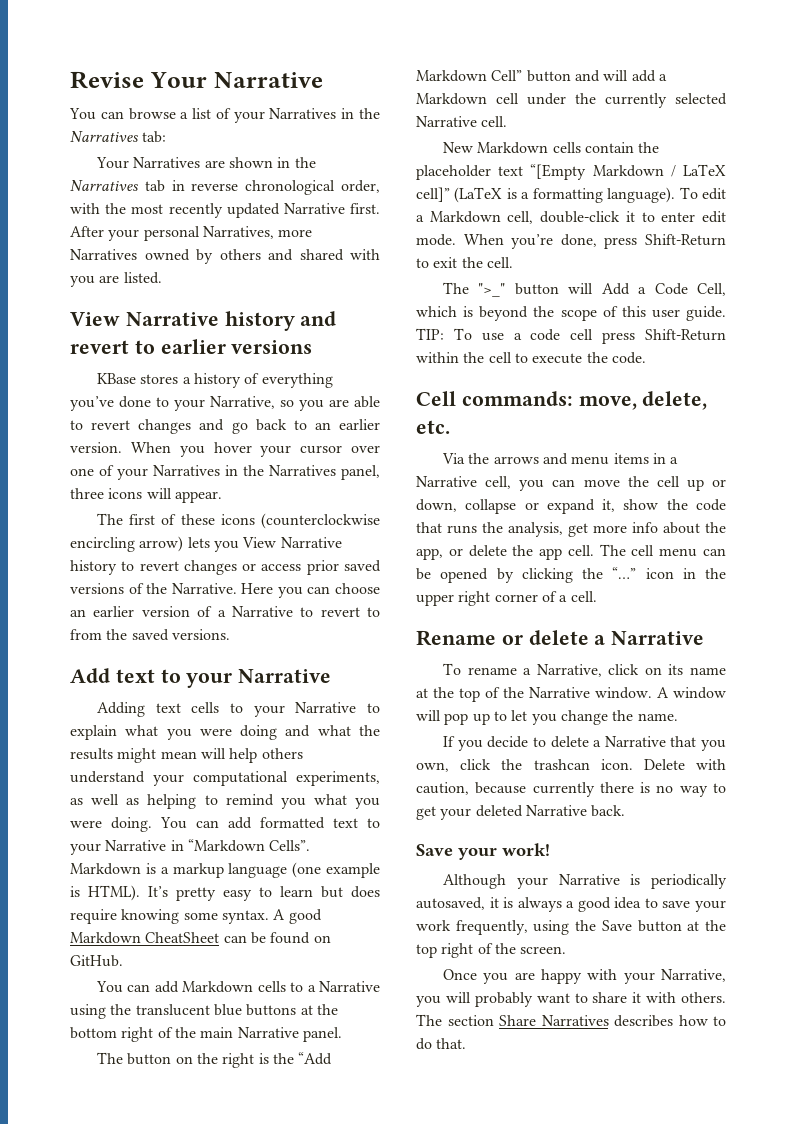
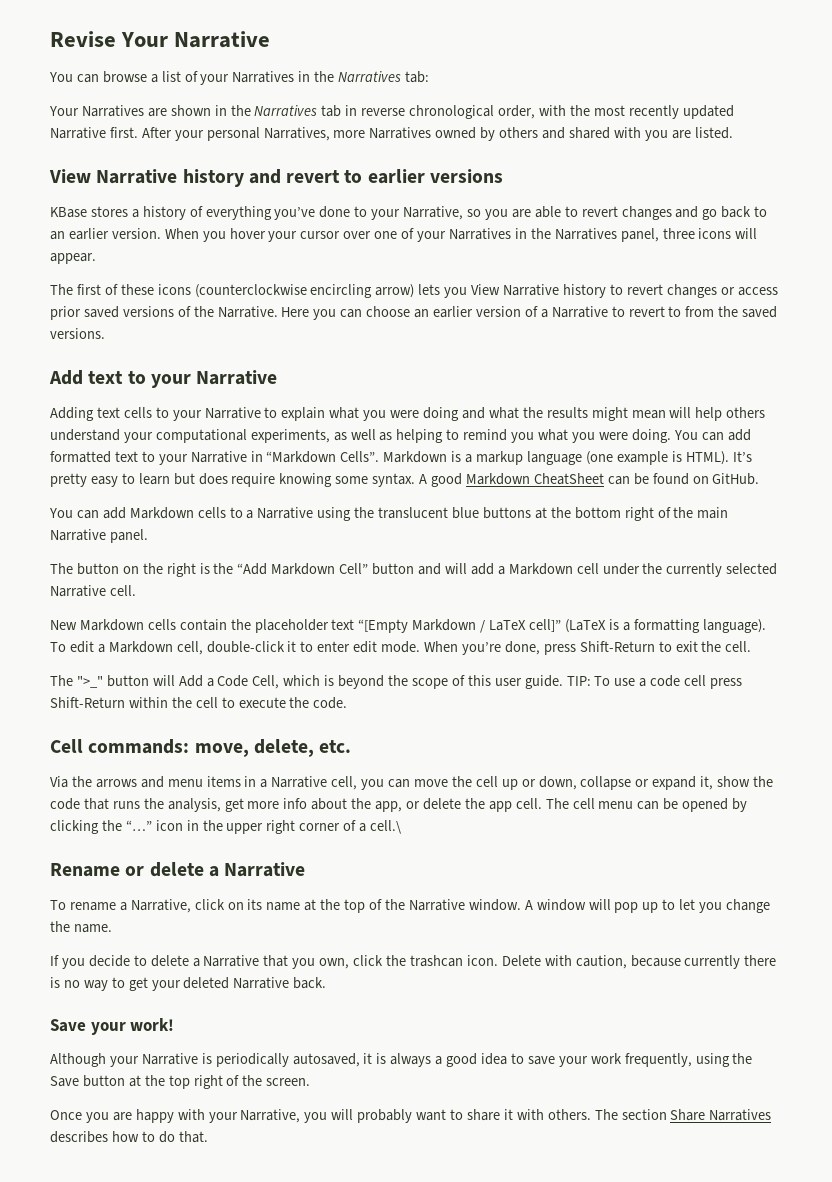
[570,591,597,602] cell. -> [370,820,402,834] cell.\

